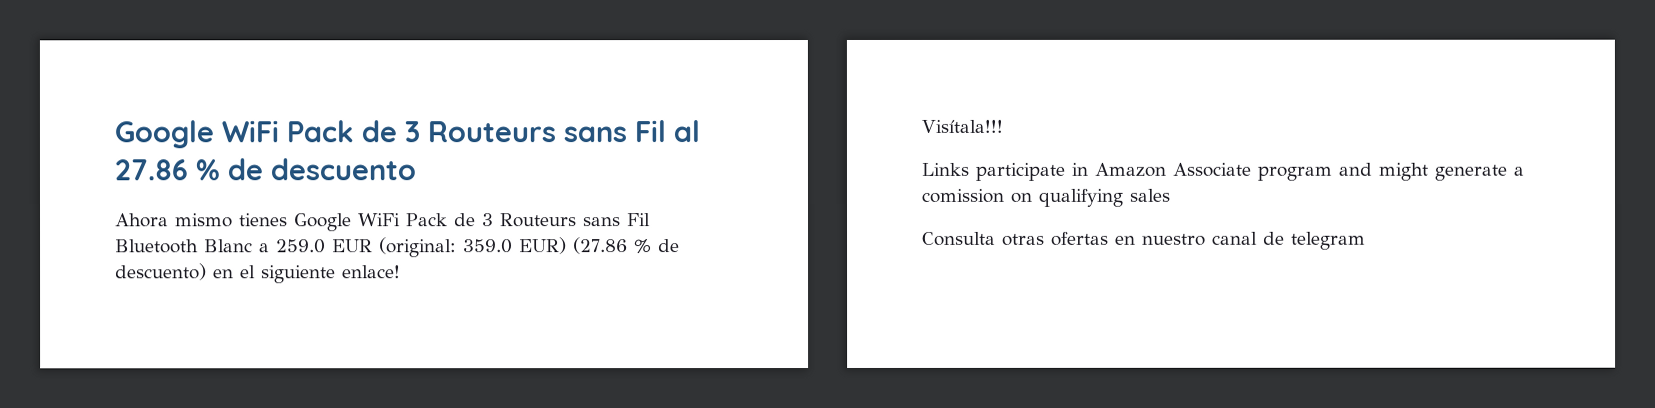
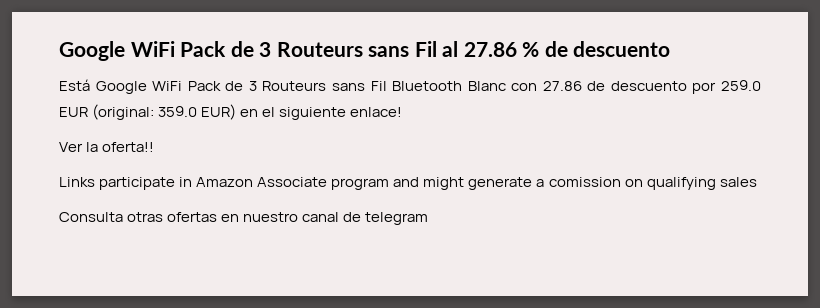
[115,213,288,228] Ahora mismo tienes -> [59,79,90,91] Está
[259,243,270,253] a -> [511,81,717,94] con 27.86 de descuento por
[573,237,680,255] [115,263,207,281] (27.86 % de descuento) -> (237, 112) none
[921,119,1003,133] Visítala!!! -> [59,142,155,152] Ver la oferta!!

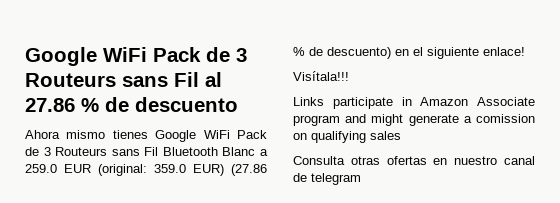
[59,79,90,91] Está -> [25,130,148,139] Ahora mismo tienes
[511,81,717,94] con 27.86 de descuento por -> [260,149,268,156] a
(237, 112) none -> [231,164,267,176] [293,47,391,59] (27.86 % de descuento)
[59,142,155,152] Ver la oferta!! -> [293,71,349,81] Visítala!!!

